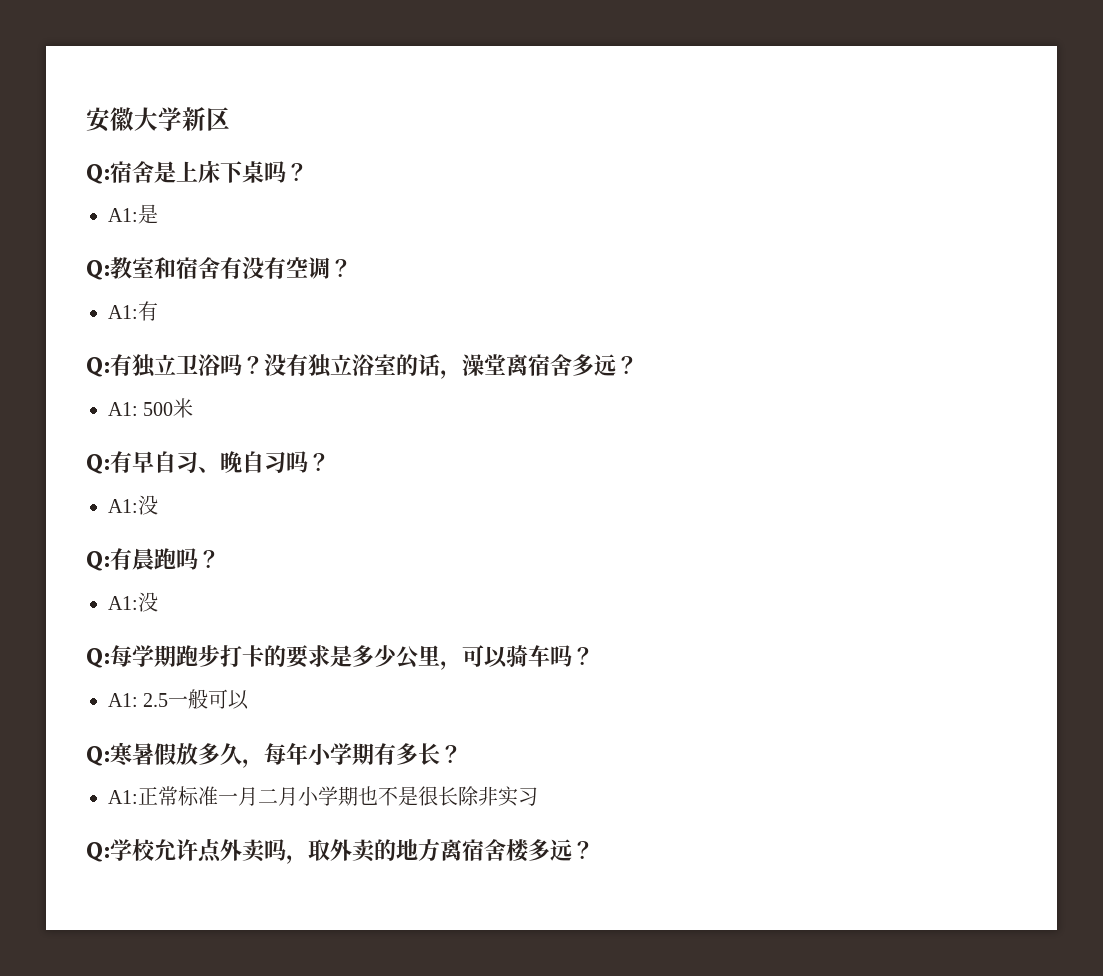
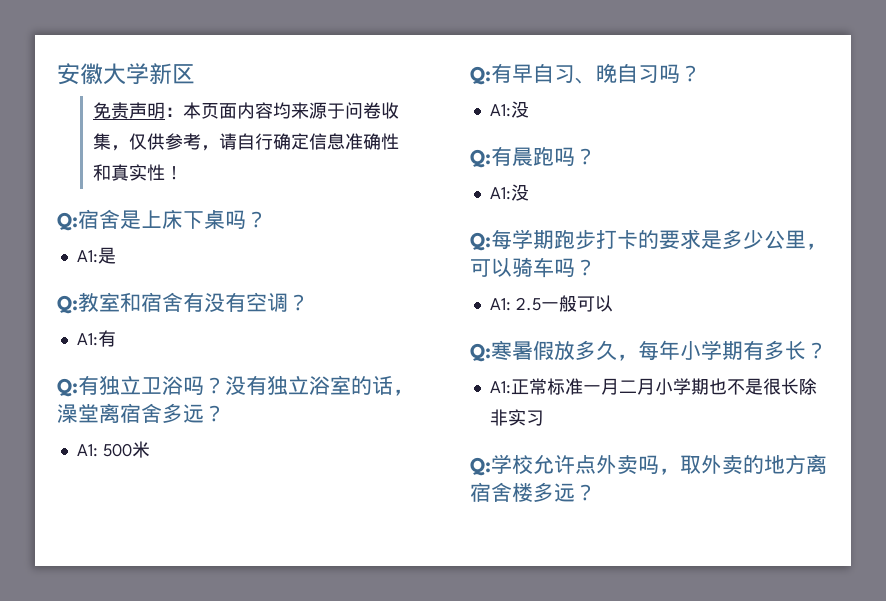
(230, 119) none -> [92,102,399,119] [92,133,399,151] [92,164,183,181] // 免责声明：本页面内容均来源于问卷收集，仅供参考，请自行确定信息准确性和真实性！

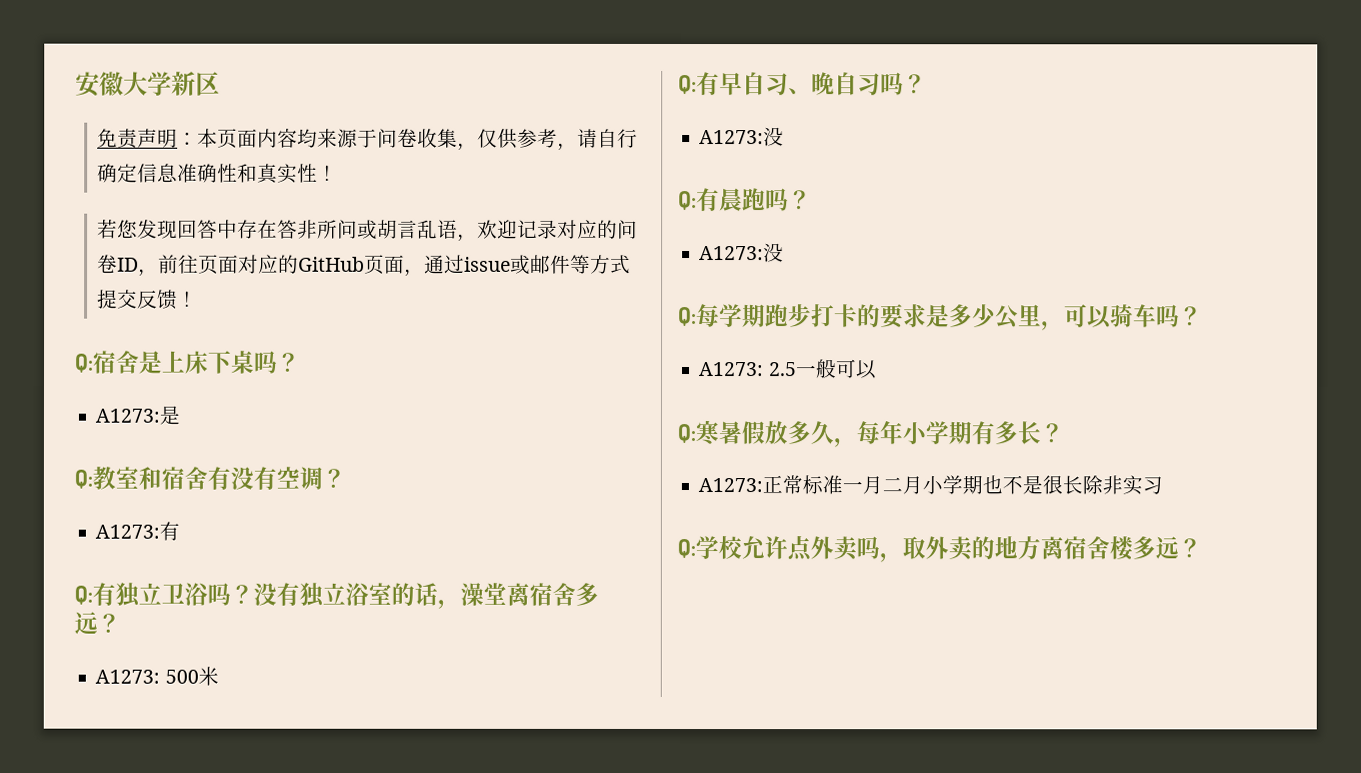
(183, 173) none -> [97,219,639,241] [97,254,632,276] [97,289,199,310] // 若您发现回答中存在答非所问或胡言乱语，欢迎记录对应的问卷ID，前往页面对应的GitHub页面，通过issue或邮件等方式提交反馈！
[76,250,98,263] A1: -> [95,408,161,423] A1273:
[76,333,98,346] A1: -> [95,524,161,539] A1273:
[76,444,98,457] A1: -> [95,669,161,684] A1273:
[489,104,511,117] A1: -> [699,130,765,145] A1273:
[489,187,511,200] A1: -> [699,246,765,261] A1273:
[489,298,511,311] A1: -> [699,362,765,377] A1273:
[489,381,511,394] A1: -> [698,478,764,493] A1273:

